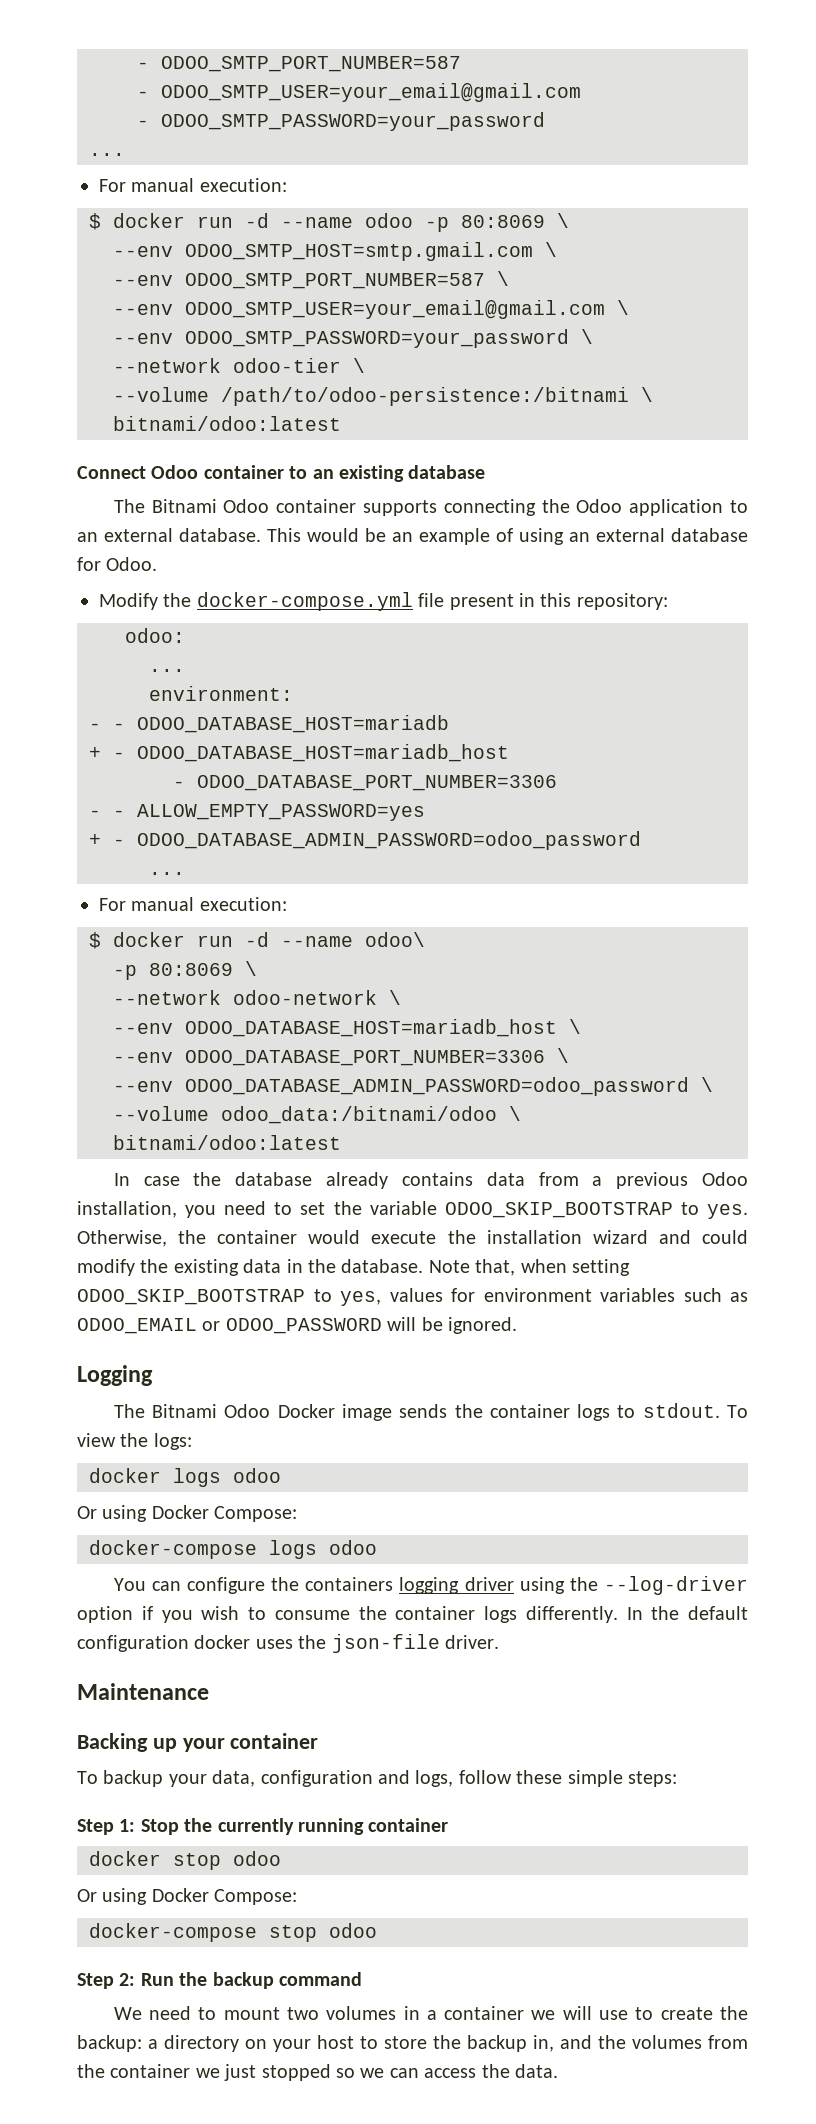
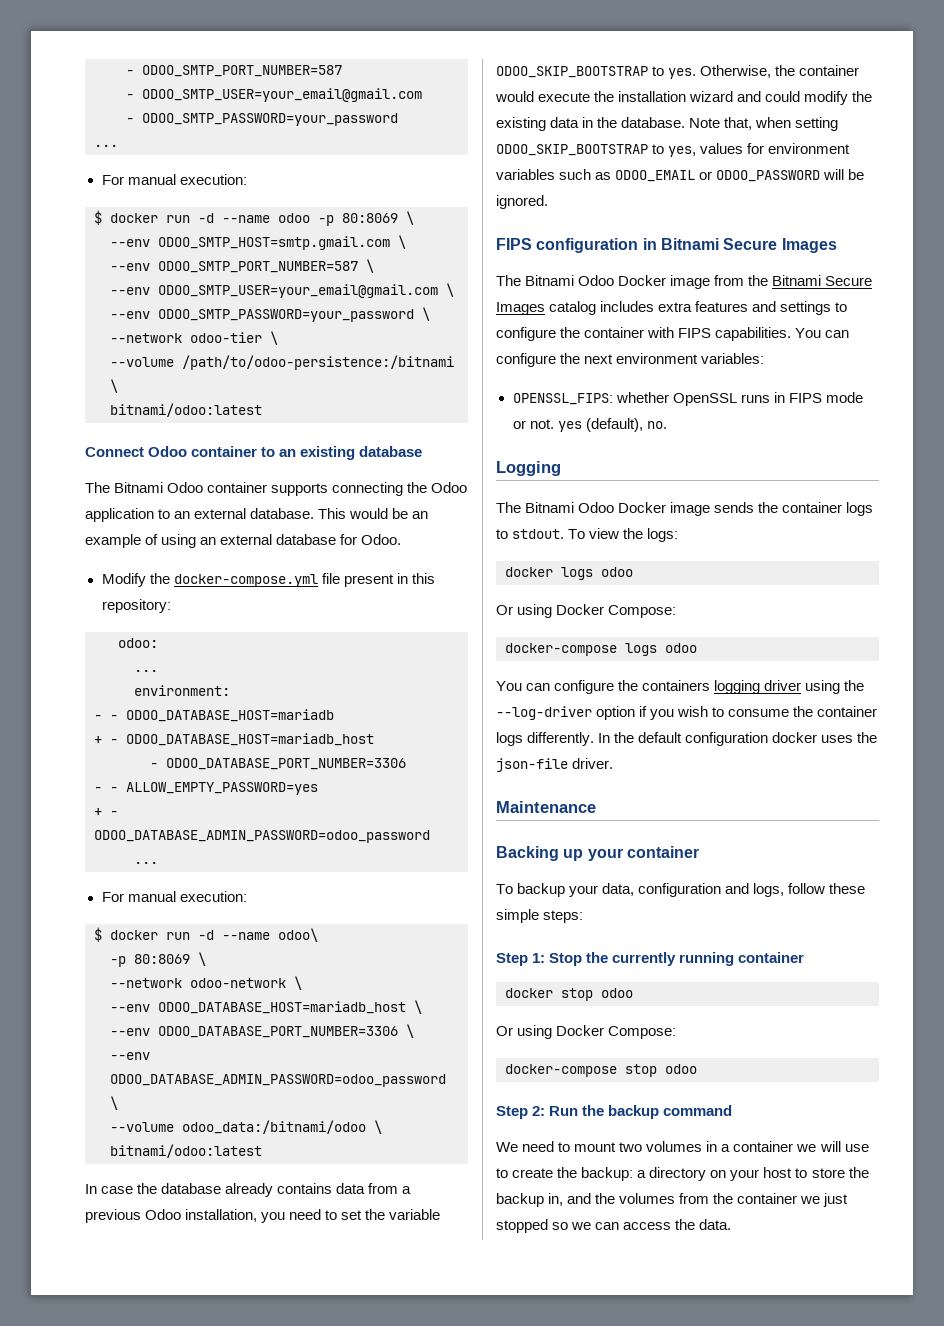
(517, 1325) none -> [496,238,837,253] [496,275,873,289] [496,301,848,315] [496,327,850,341] [496,353,765,367] [512,392,863,406] [512,418,667,432] // FIPS configuration in Bitnami Secure Images // The Bitnami Odoo Docker image from the Bitnami Secure Images catalog includes extra features and settings to configure the container with FIPS capabilities. You can configure the next environment variables: // OPENSSL_FIPS: whether OpenSSL runs in FIPS mode or not. yes (default), no.

